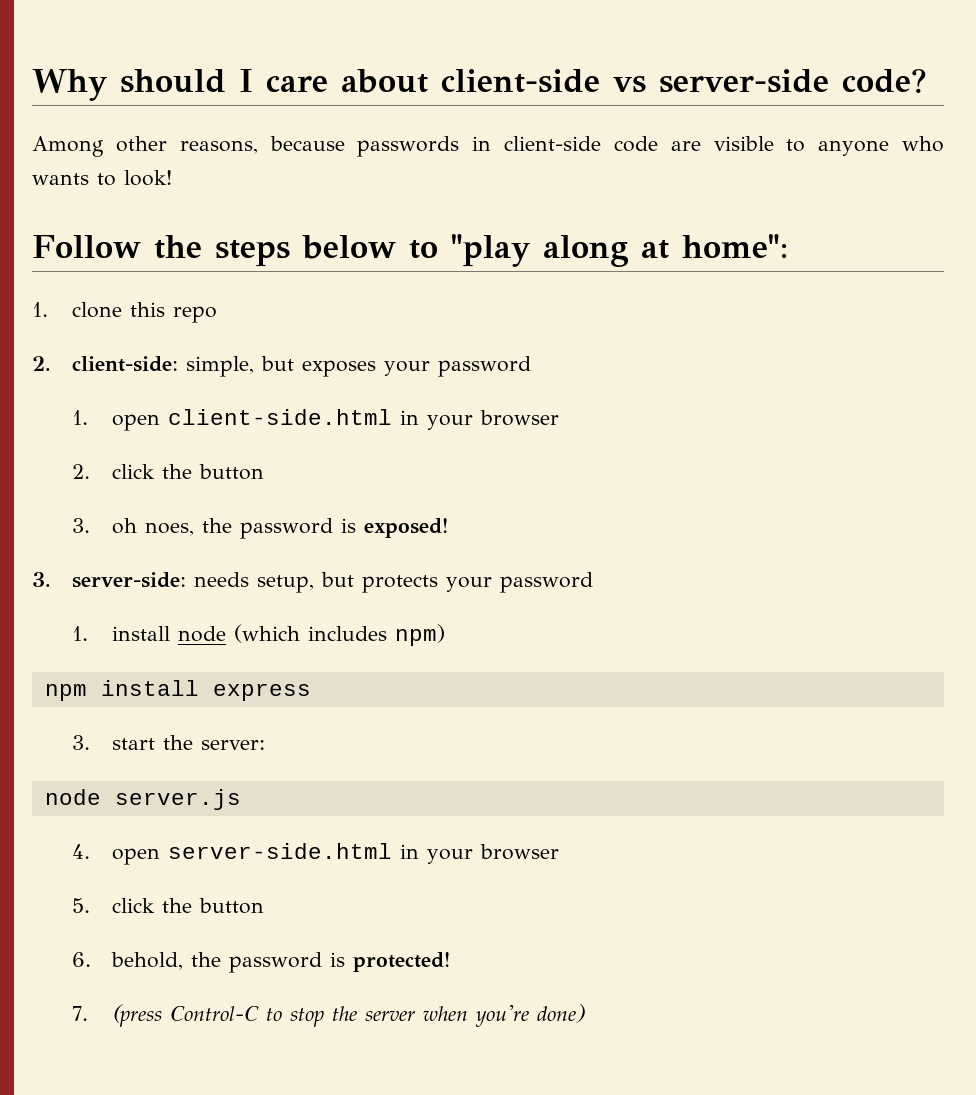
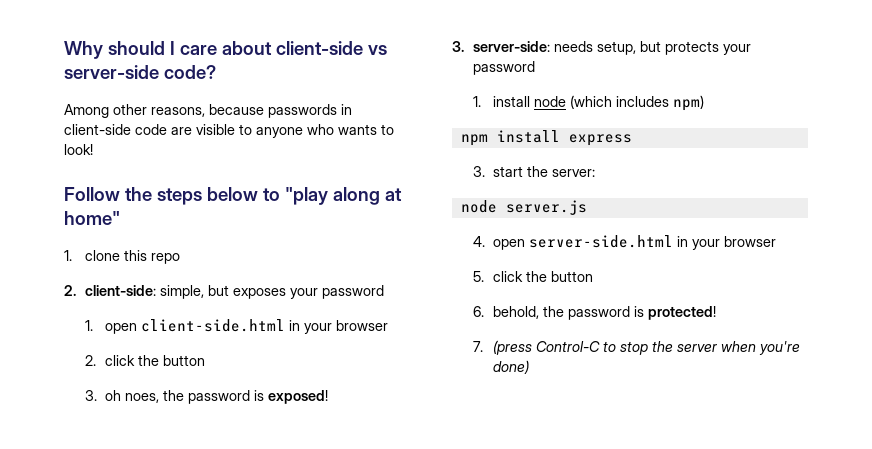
[682,234,788,258] home": -> [64,211,120,225] home"

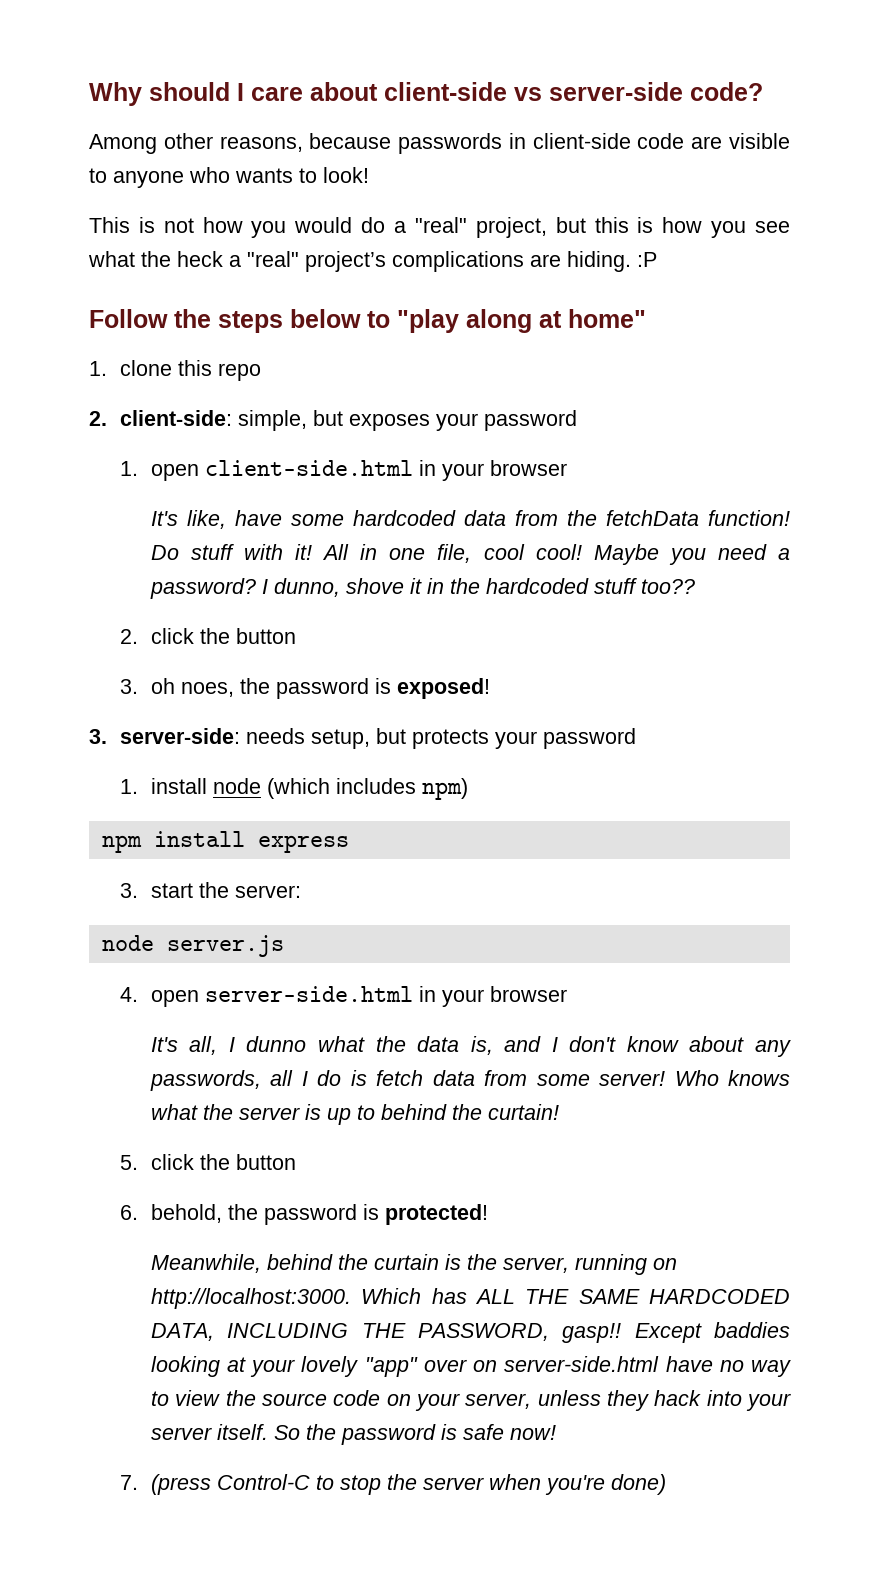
(93, 149) none -> [89,217,791,238] [88,251,657,272] // This is not how you would do a "real" project, but this is how you see what the heck a "real" project’s complications are hiding. :P
(389, 325) none -> [150,510,790,529] [150,544,790,565] [149,578,695,599] // It's like, have some hardcoded data from the fetchData function! Do stuff with it! All in one file, cool cool! Maybe you need a password? I dunno, shove it in the hardcoded stuff too??
(777, 241) none -> [150,1036,791,1057] [149,1070,790,1091] [150,1104,559,1125] // It's all, I dunno what the data is, and I don't know about any passwords, all I do is fetch data from some server! Who knows what the server is up to behind the curtain!
(717, 313) none -> [150,1254,677,1275] [150,1288,791,1309] [150,1322,791,1343] [150,1356,791,1377] [150,1390,791,1411] [150,1424,556,1445] // Meanwhile, behind the curtain is the server, running on http://localhost:3000. Which has ALL THE SAME HARDCODED DATA, INCLUDING THE PASSWORD, gasp!! Except baddies looking at your lovely "app" over on server-side.html have no way to view the source code on your server, unless they hack into your server itself. So the password is safe now!

